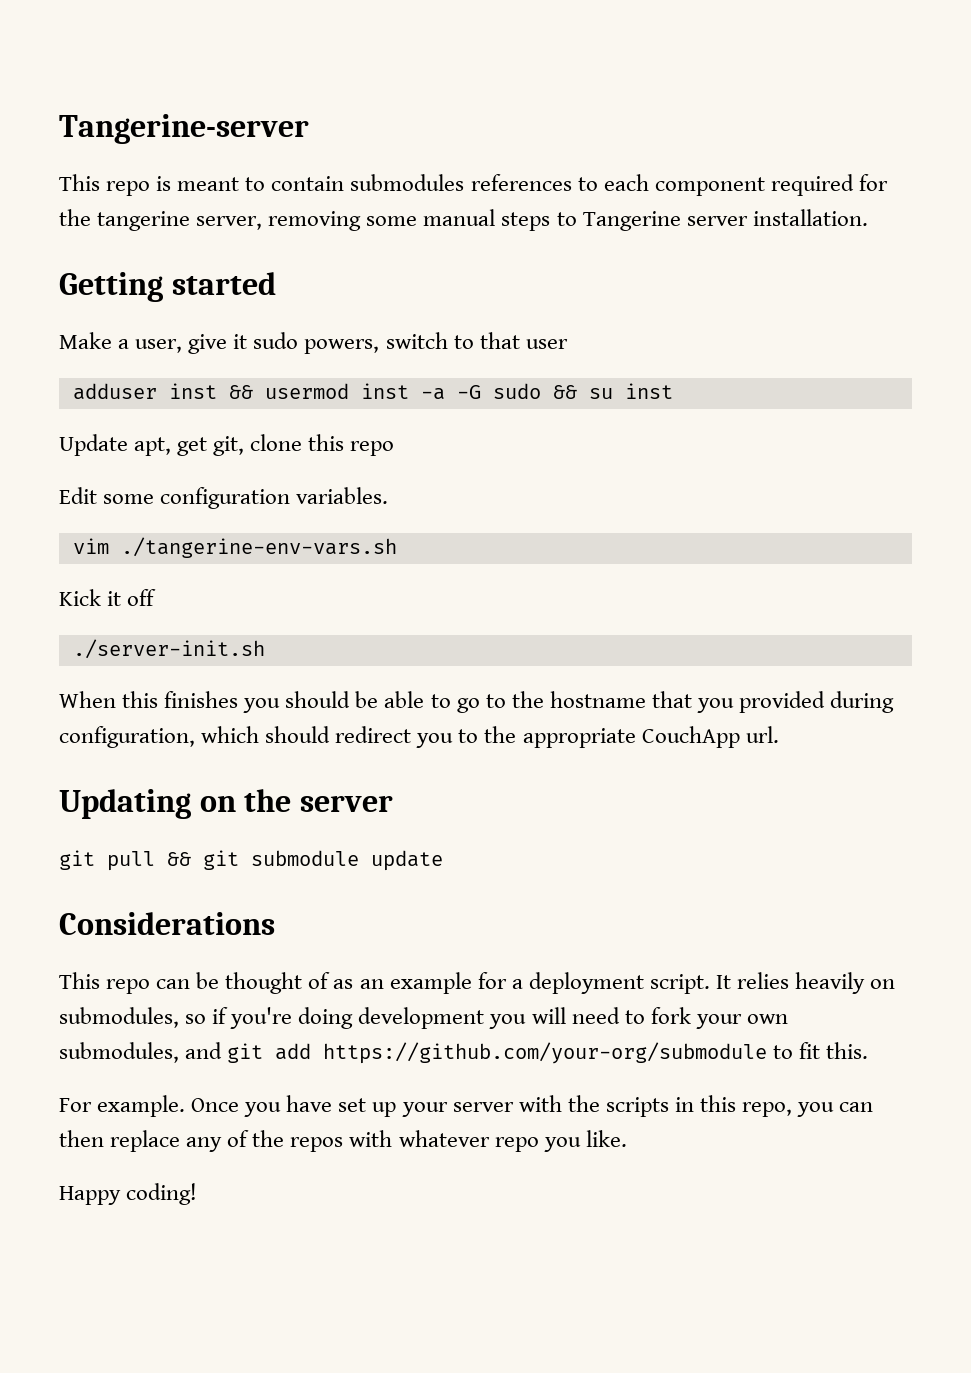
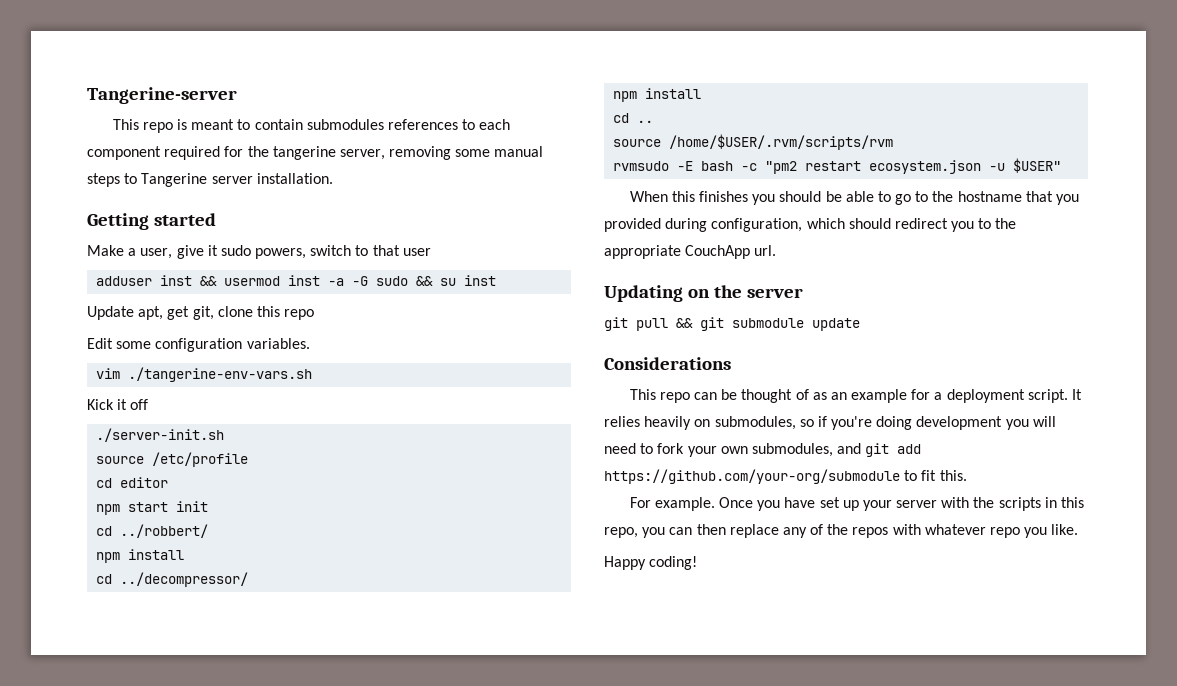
(265, 649) none -> [96,452,249,467] [96,477,169,488] [96,501,209,515] [96,524,209,538] [96,549,185,563] [96,572,249,587] [613,88,702,102] [613,113,654,123] [613,134,894,150] [613,158,1062,174] // source /etc/profile // cd editor // npm start init // cd ../robbert/ // npm install // cd ../decompressor/ // npm install // cd .. // source /home/$USER/.rvm/scripts/rvm // rvmsudo -E bash -c "pm2 restart ecosystem.json -u $USER"

